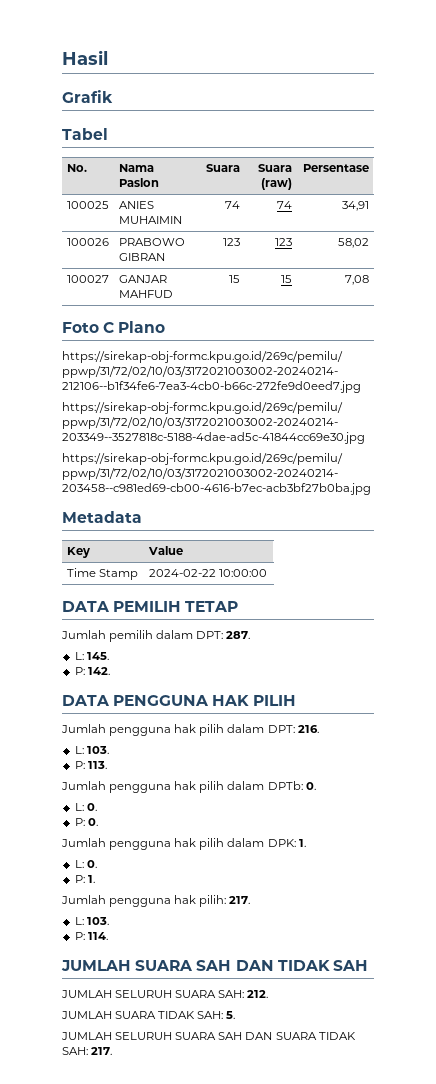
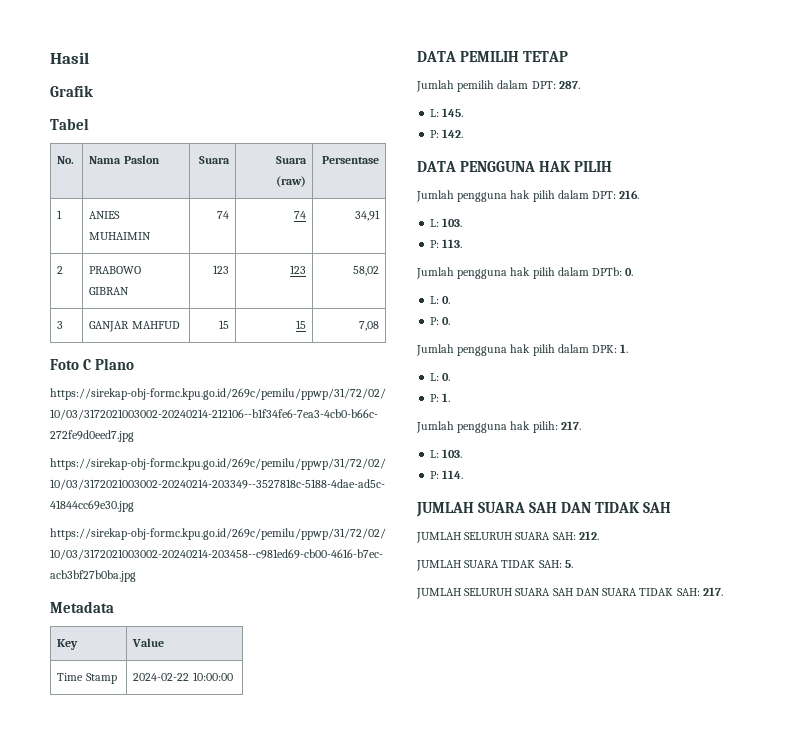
[66,201,109,209] 100025 -> [57,210,63,219] 1
[66,238,109,246] 100026 -> [57,266,64,274] 2
[66,275,109,283] 100027 -> [57,321,64,329] 3

